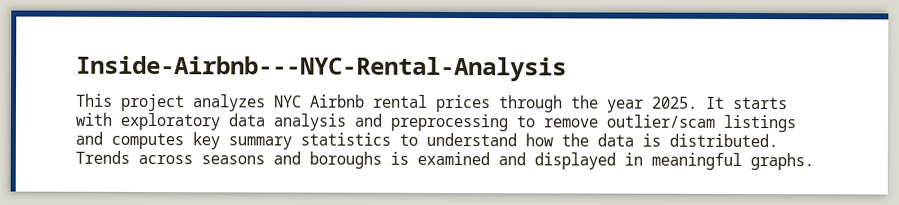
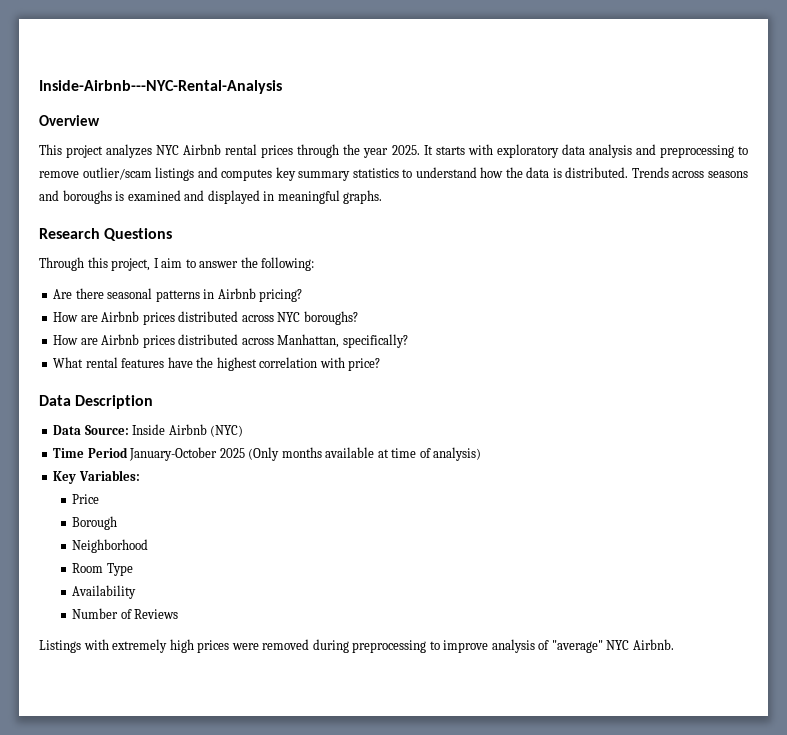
(567, 68) none -> [39,115,100,126] // Overview
(814, 161) none -> [39,228,173,241] [39,257,315,271] [53,288,303,302] [53,311,358,325] [53,334,408,348] [53,357,381,371] [39,395,154,409] [53,424,244,437] [53,447,482,461] [53,470,140,484] [72,494,100,504] [72,516,118,530] [72,539,149,553] [72,563,133,576] [72,585,137,599] [72,608,179,619] [39,639,674,653] // Research Questions // Through this project, I aim to answer the following: // Are there seasonal patterns in Airbnb pricing? // How are Airbnb prices distributed across NYC boroughs? // How are Airbnb prices distributed across Manhattan, specifically? // What rental features have the highest correlation with price? // Data Description // Data Source: Inside Airbnb (NYC) // Time Period January-October 2025 (Only months available at time of analysis) // Key Variables: // Price // Borough // Neighborhood // Room Type // Availability // Number of Reviews // Listings with extremely high prices were removed during preprocessing to improve analysis of "average" NYC Airbnb.

